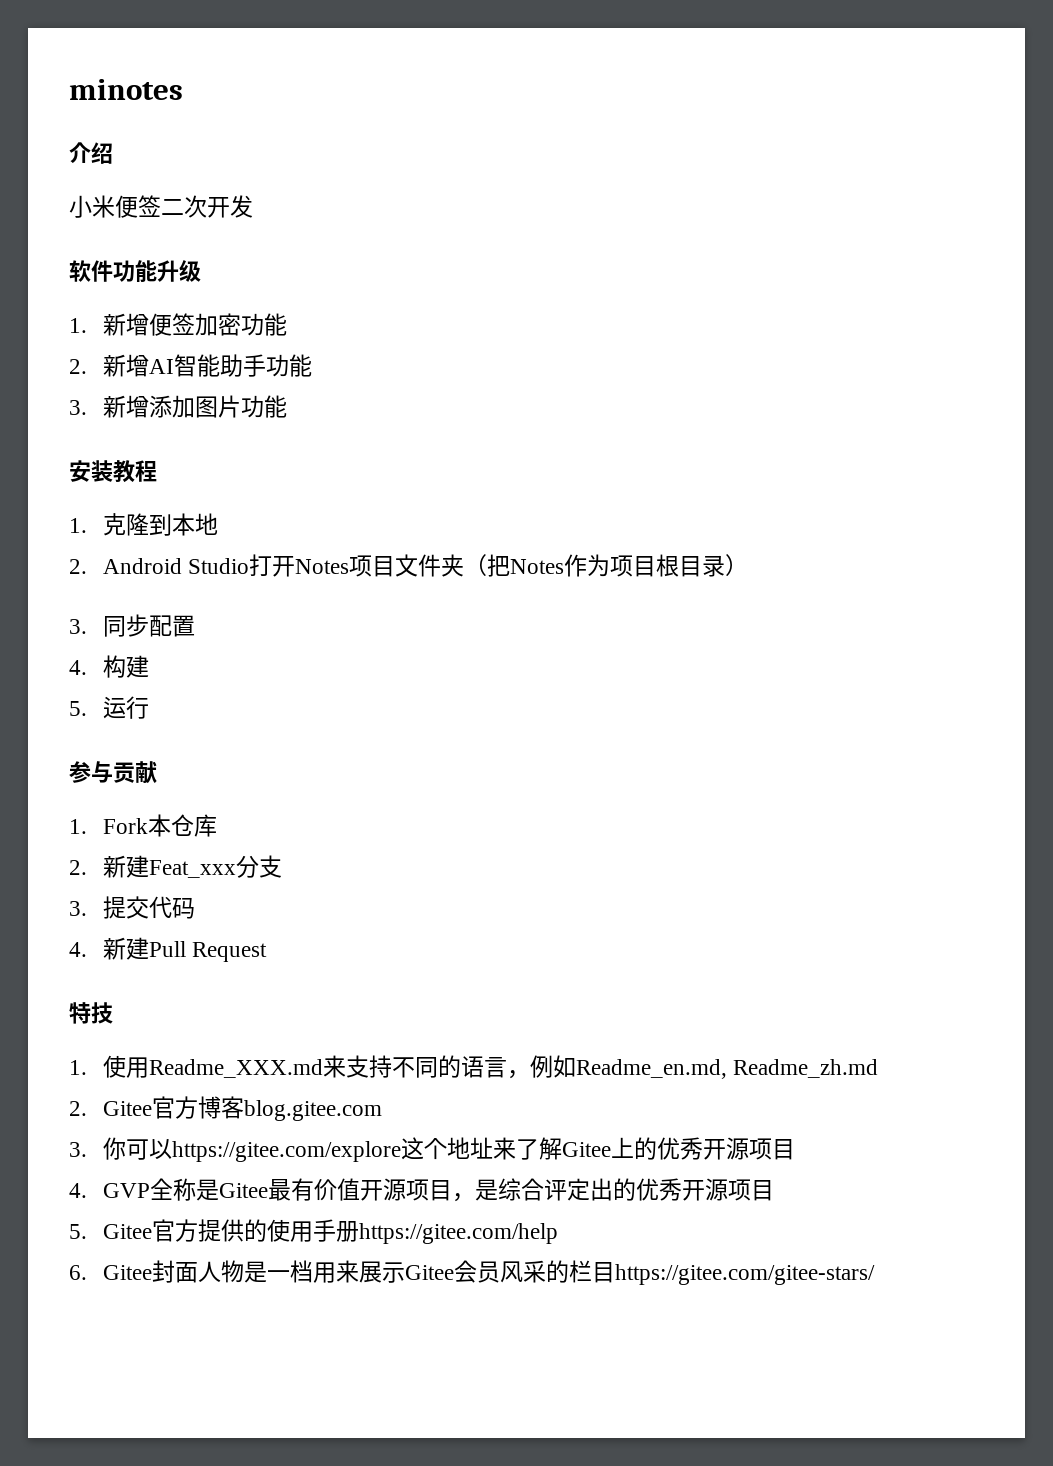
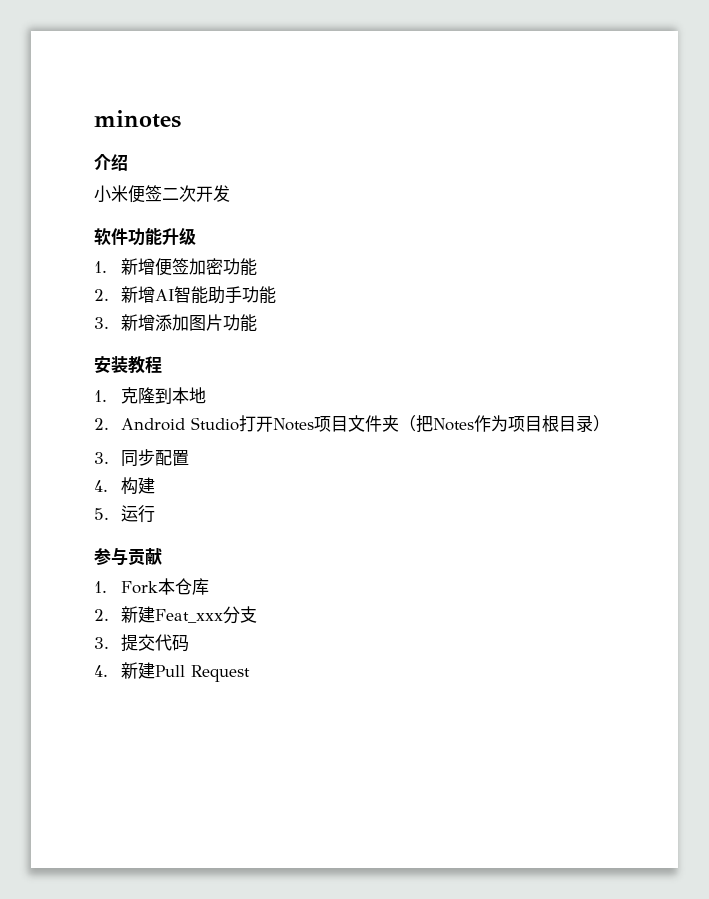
[69,1002,113,1024] [69,1055,878,1079] [69,1096,382,1121] [69,1137,795,1162] [69,1178,774,1202] [69,1219,558,1244] [69,1260,875,1285] // 特技 // 1.使用Readme_XXX.md来支持不同的语言，例如Readme_en.md, Readme_zh.md // 2. Gitee官方博客blog.gitee.com // 3.你可以https://gitee.com/explore这个地址来了解Gitee上的优秀开源项目 // 4. GVP全称是Gitee最有价值开源项目，是综合评定出的优秀开源项目 // 5. Gitee官方提供的使用手册https://gitee.com/help // 6. Gitee封面人物是一档用来展示Gitee会员风采的栏目https://gitee.com/gitee-stars/ -> (251, 673) none

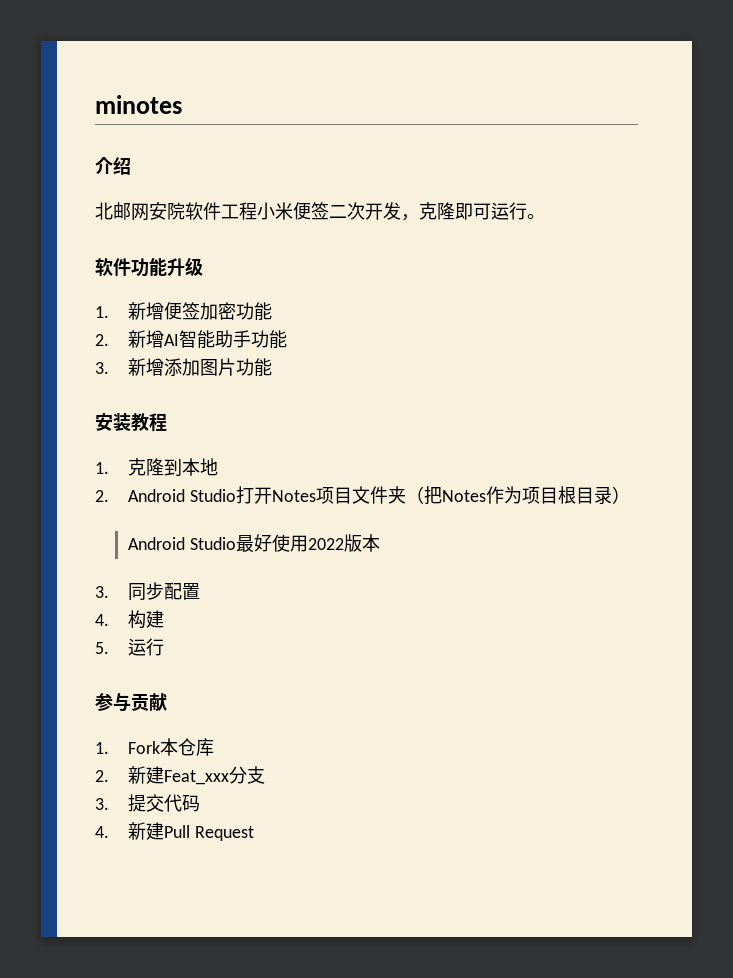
(128, 162) none -> [95,202,257,221] 北邮网安院软件工程
(230, 193) none -> [401,202,545,221] ，克隆即可运行。
(611, 423) none -> [127,534,380,552] // Android Studio最好使用2022版本

